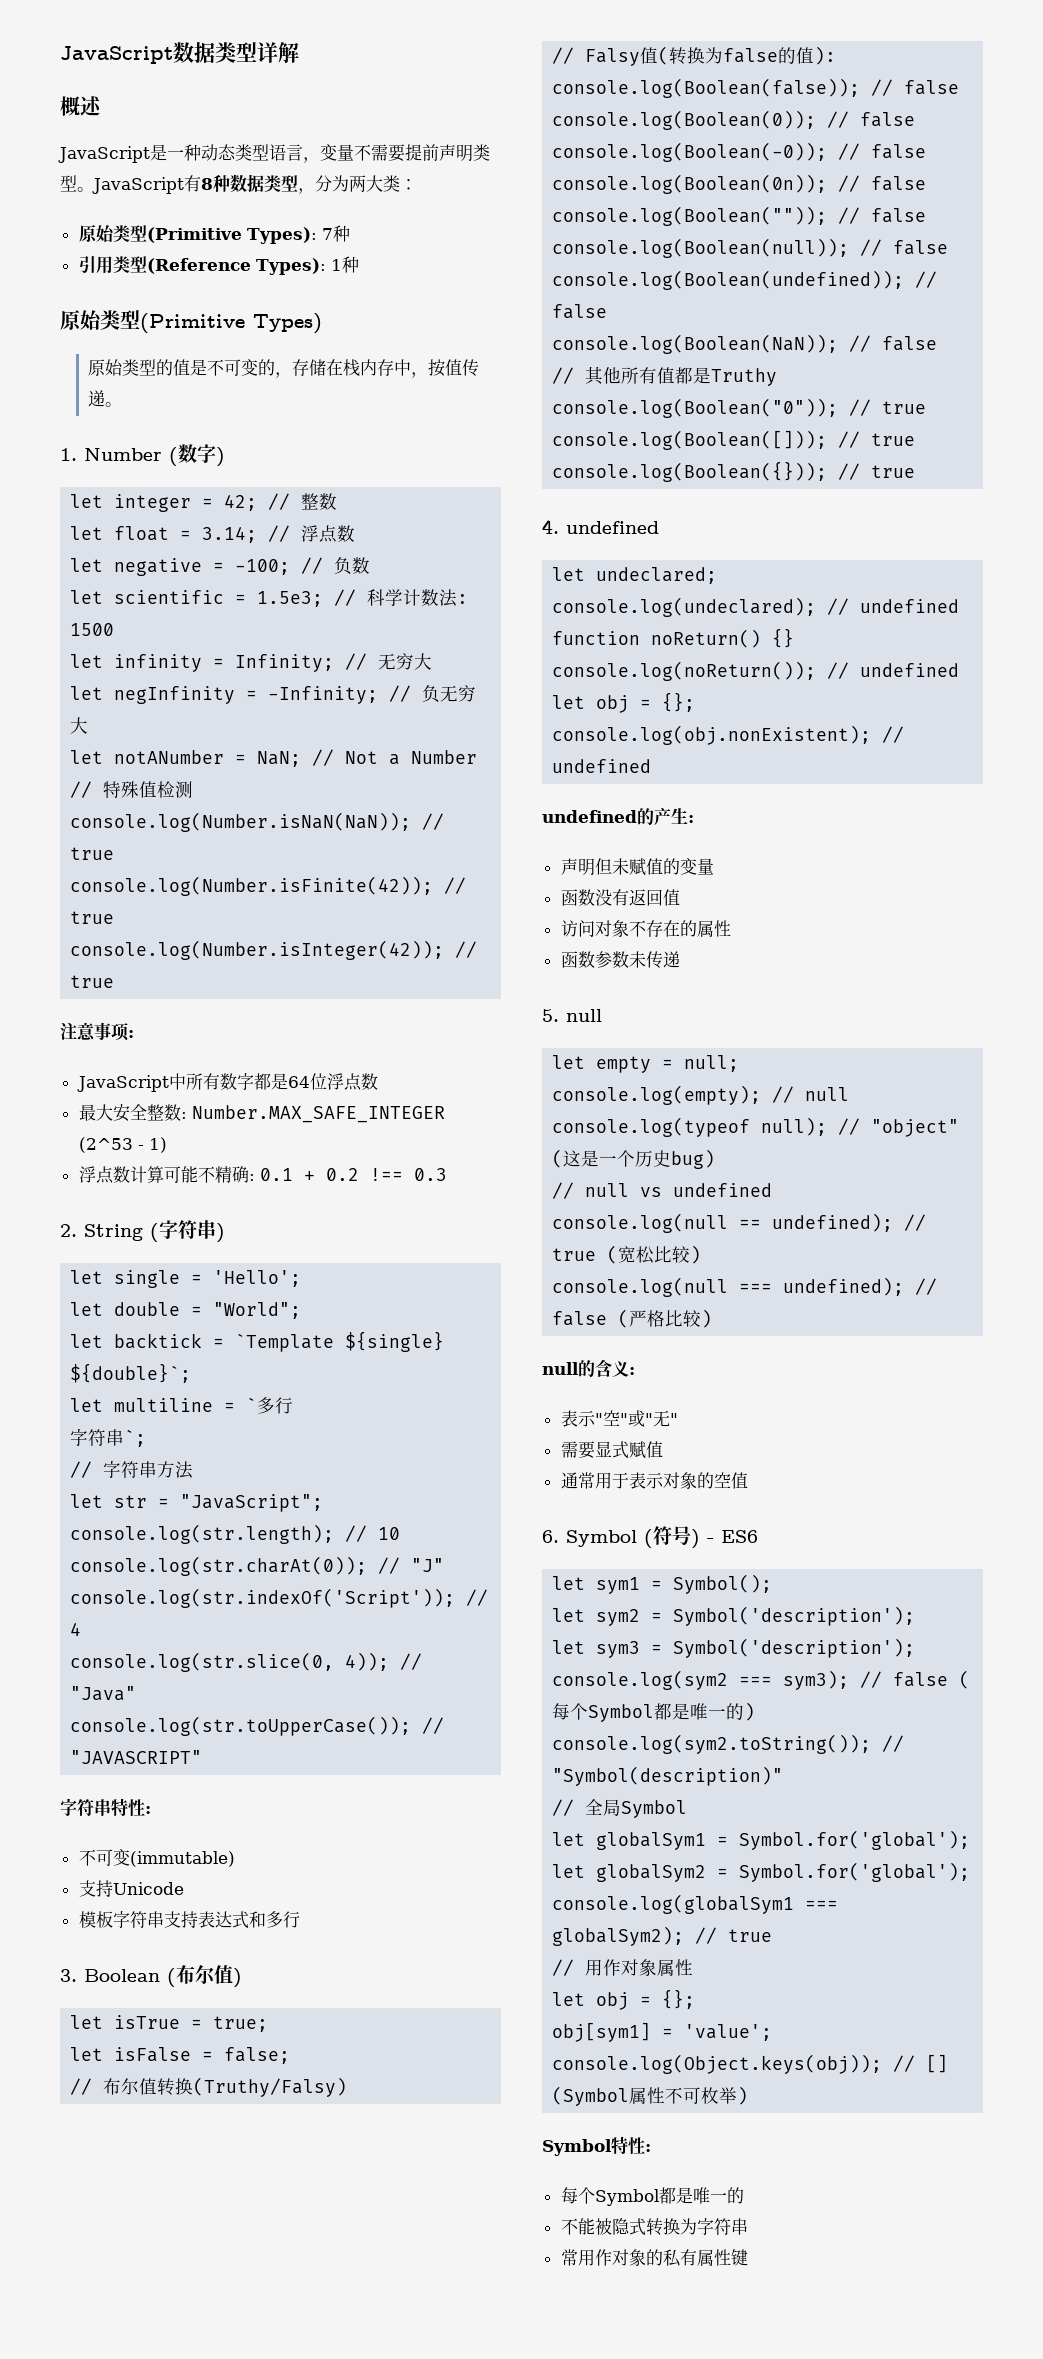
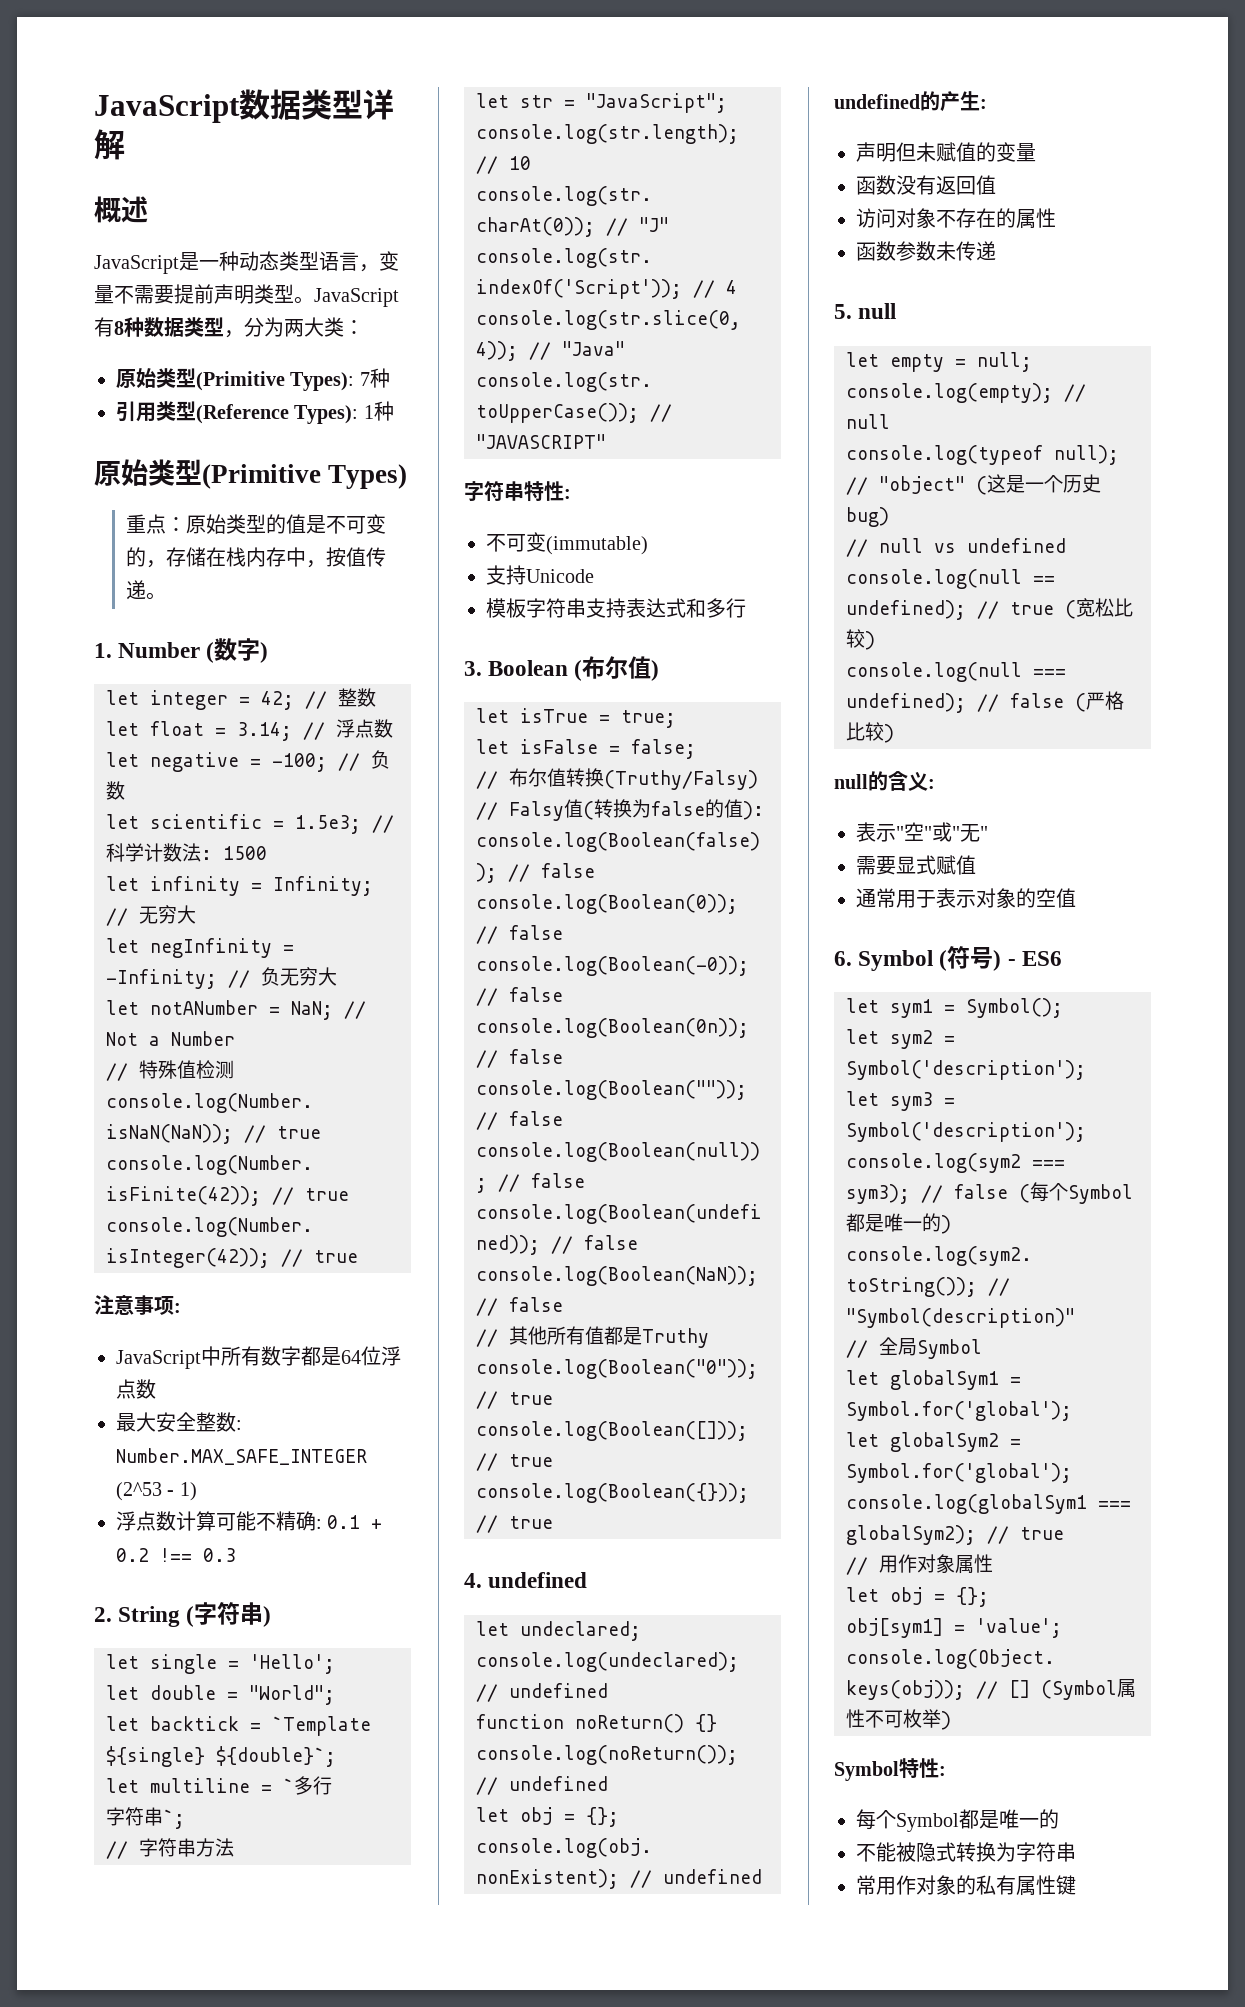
(322, 323) none -> [125,514,186,534] 重点：

